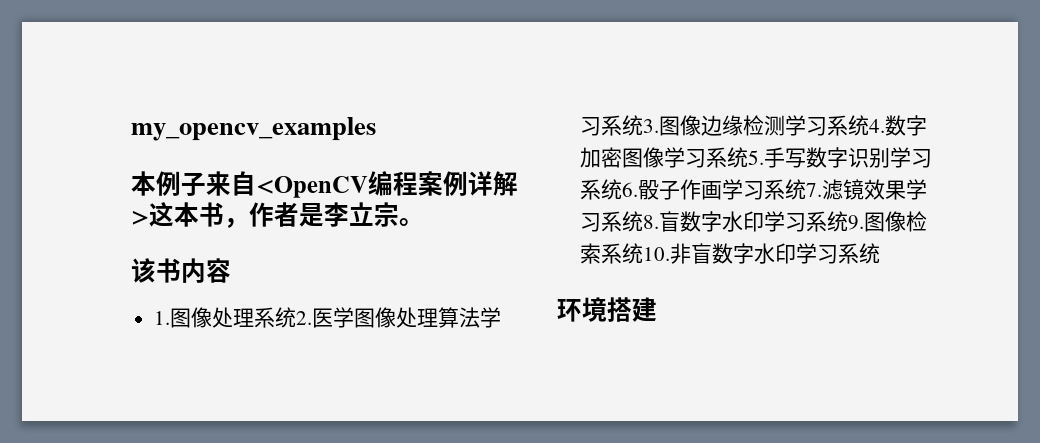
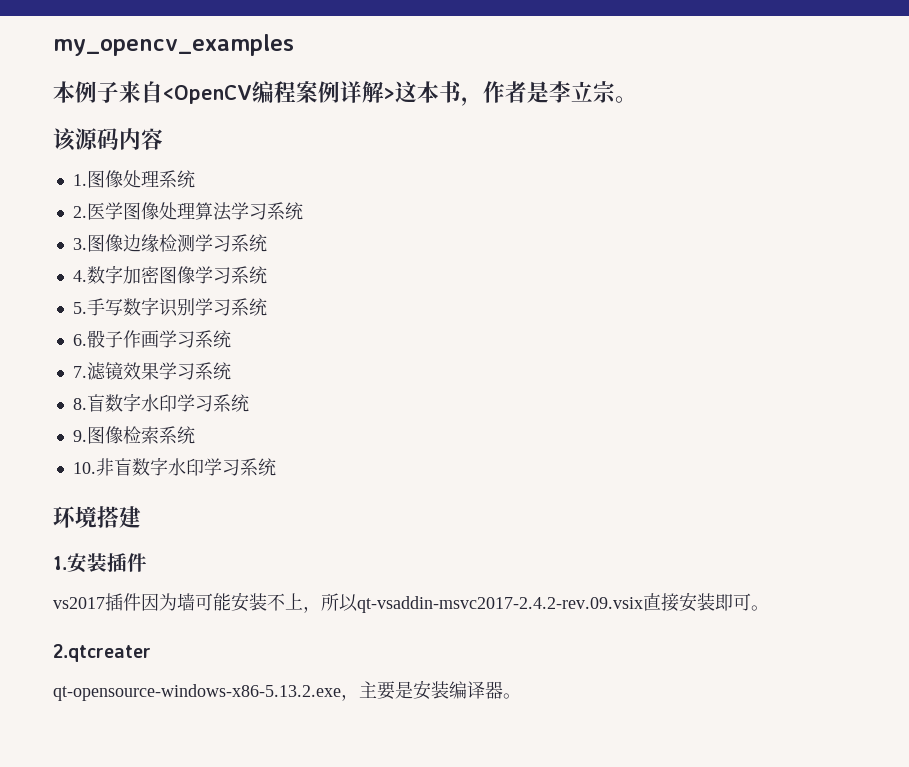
[156,258,181,283] 书 -> [75,128,119,150] 源码
(297, 317) none -> (195, 179) //
(644, 125) none -> (303, 211) //
(870, 125) none -> (267, 243) //
(749, 157) none -> (267, 275) //
(623, 189) none -> (267, 307) //
(807, 189) none -> (231, 339) //
(644, 221) none -> (231, 371) //
(849, 221) none -> (249, 403) //
(644, 253) none -> (195, 435) //
(657, 309) none -> [53,553,147,573] [53,592,769,613] [53,644,151,662] [53,680,521,701] // 1.安装插件 // vs2017插件因为墙可能安装不上，所以qt-vsaddin-msvc2017-2.4.2-rev.09.vsix直接安装即可。 // 2.qtcreater // qt-opensource-windows-x86-5.13.2.exe，主要是安装编译器。

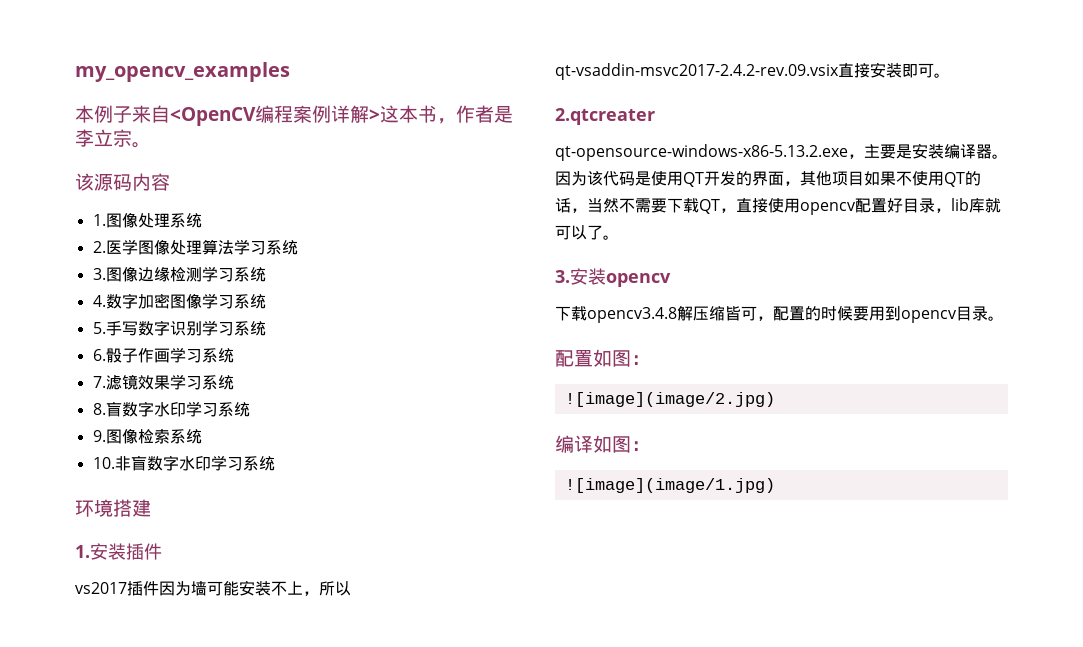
(521, 696) none -> [555,171,981,187] [555,198,1001,215] [555,225,619,240] [555,268,671,287] [555,305,1004,323] [555,349,650,367] [564,392,775,407] [555,435,650,453] [564,478,775,493] 因为该代码是使用QT开发的界面，其他项目如果不使用QT的话，当然不需要下载QT，直接使用opencv配置好目录，lib库就可以了。 // 3.安装opencv // 下载opencv3.4.8解压缩皆可，配置的时候要用到opencv目录。 // 配置如图： // ![image](image/2.jpg) // 编译如图： // ![image](image/1.jpg)

